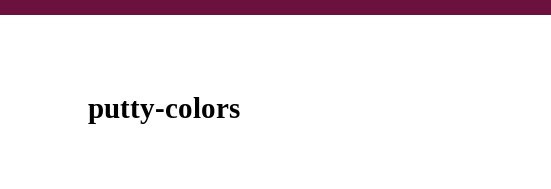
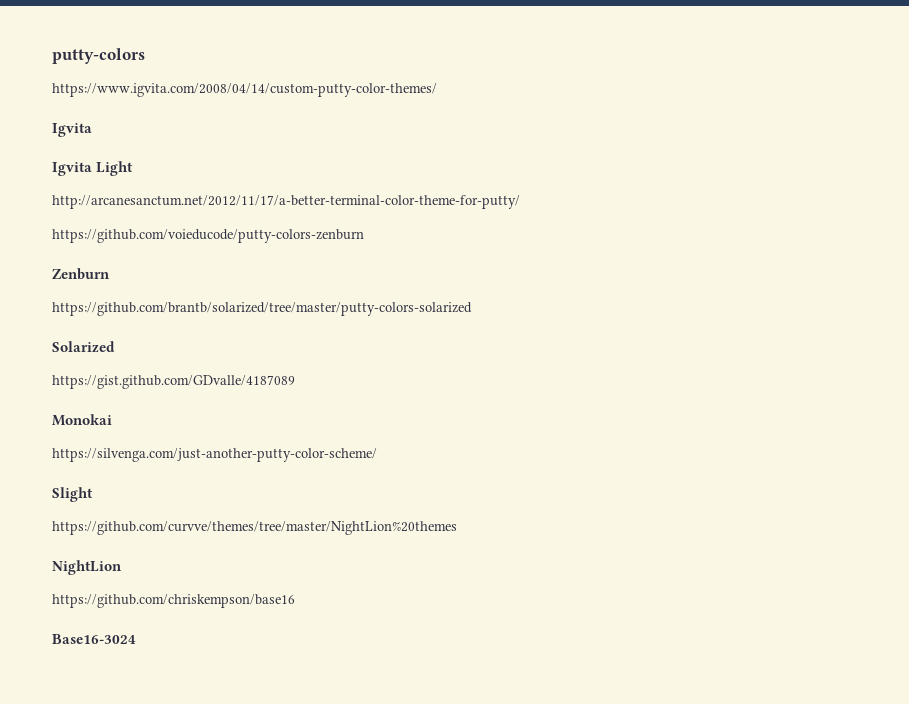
(240, 110) none -> [52,83,437,97] [52,123,92,137] [52,161,134,176] [52,195,520,209] [52,229,364,243] [52,268,110,280] [52,302,472,316] [52,341,115,353] [52,375,295,389] [52,414,112,426] [52,448,377,462] [52,487,93,502] [52,521,457,535] [52,560,122,575] [52,594,295,608] [52,634,136,644] // https://www.igvita.com/2008/04/14/custom-putty-color-themes/ // Igvita // Igvita Light // http://arcanesanctum.net/2012/11/17/a-better-terminal-color-theme-for-putty/ // https://github.com/voieducode/putty-colors-zenburn // Zenburn // https://github.com/brantb/solarized/tree/master/putty-colors-solarized // Solarized // https://gist.github.com/GDvalle/4187089 // Monokai // https://silvenga.com/just-another-putty-color-scheme/ // Slight // https://github.com/curvve/themes/tree/master/NightLion%20themes // NightLion // https://github.com/chriskempson/base16 // Base16-3024

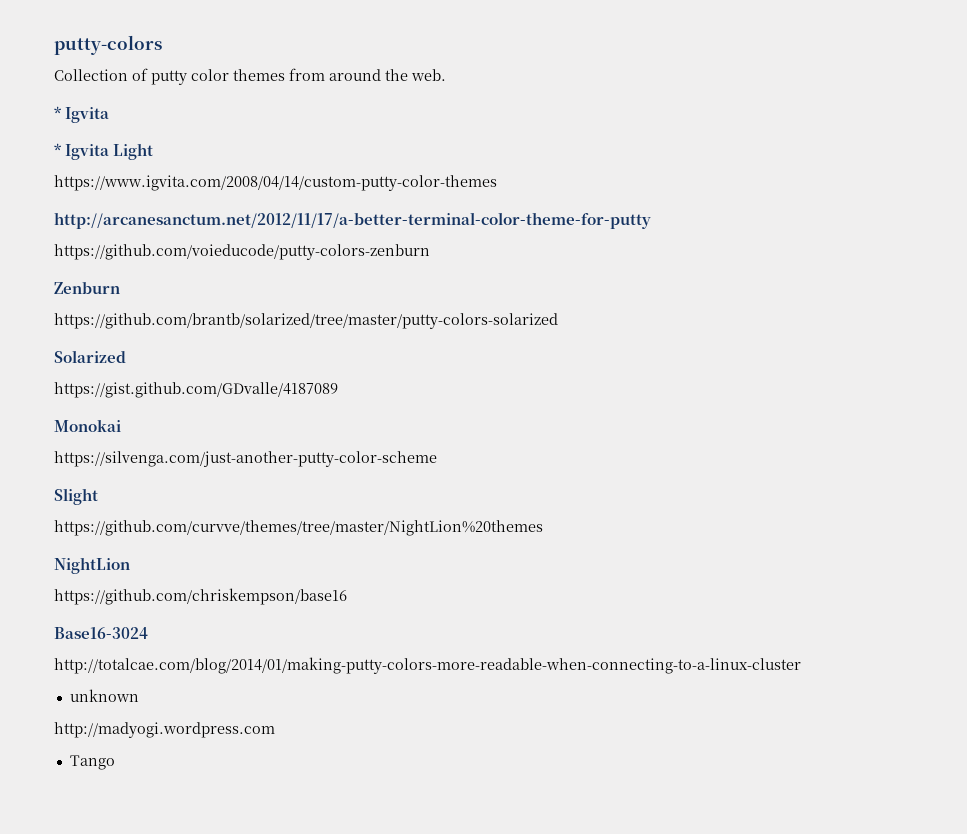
[52,83,437,97] https://www.igvita.com/2008/04/14/custom-putty-color-themes/ // -> [54,68,446,85] [54,106,62,119] Collection of putty color themes from around the web. // *
(92, 130) none -> [54,143,62,156] *
[52,195,520,209] http://arcanesanctum.net/2012/11/17/a-better-terminal-color-theme-for-putty/ -> [54,175,497,191] [54,212,651,229] https://www.igvita.com/2008/04/14/custom-putty-color-themes // http://arcanesanctum.net/2012/11/17/a-better-terminal-color-theme-for-putty
[52,448,377,462] https://silvenga.com/just-another-putty-color-scheme/ -> [54,451,437,467] https://silvenga.com/just-another-putty-color-scheme
(136, 639) none -> [54,657,801,674] [69,689,139,702] [54,722,275,738] [69,755,115,770] // http://totalcae.com/blog/2014/01/making-putty-colors-more-readable-when-connecting-to-a-linux-cluster // unknown // http://madyogi.wordpress.com // Tango

